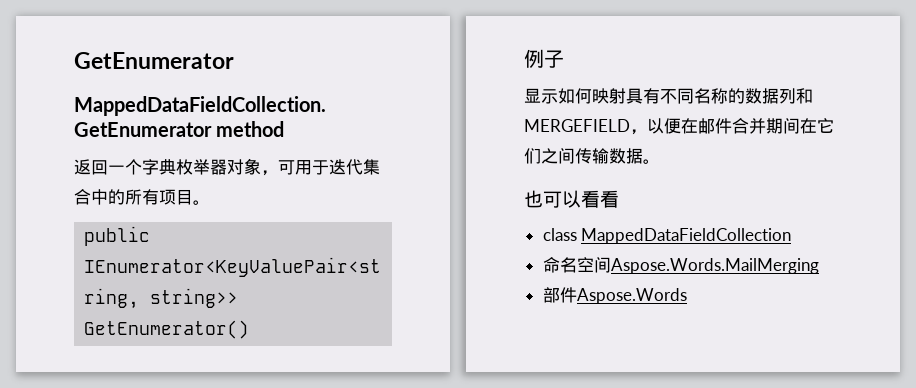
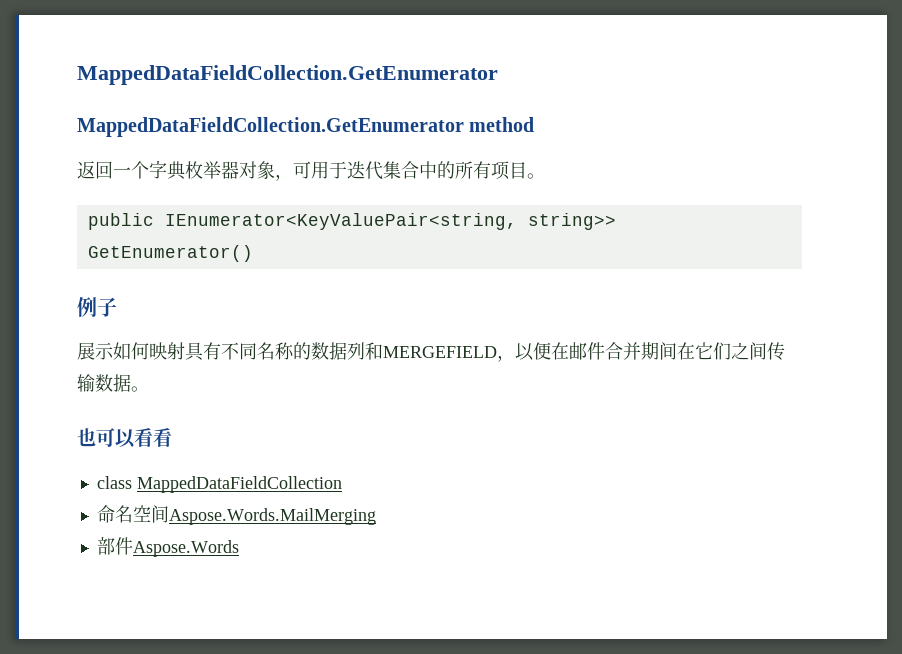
[74,52,234,69] GetEnumerator -> [77,65,498,85] MappedDataFieldCollection.GetEnumerator
[524,88,541,103] 显 -> [77,342,95,360] 展

